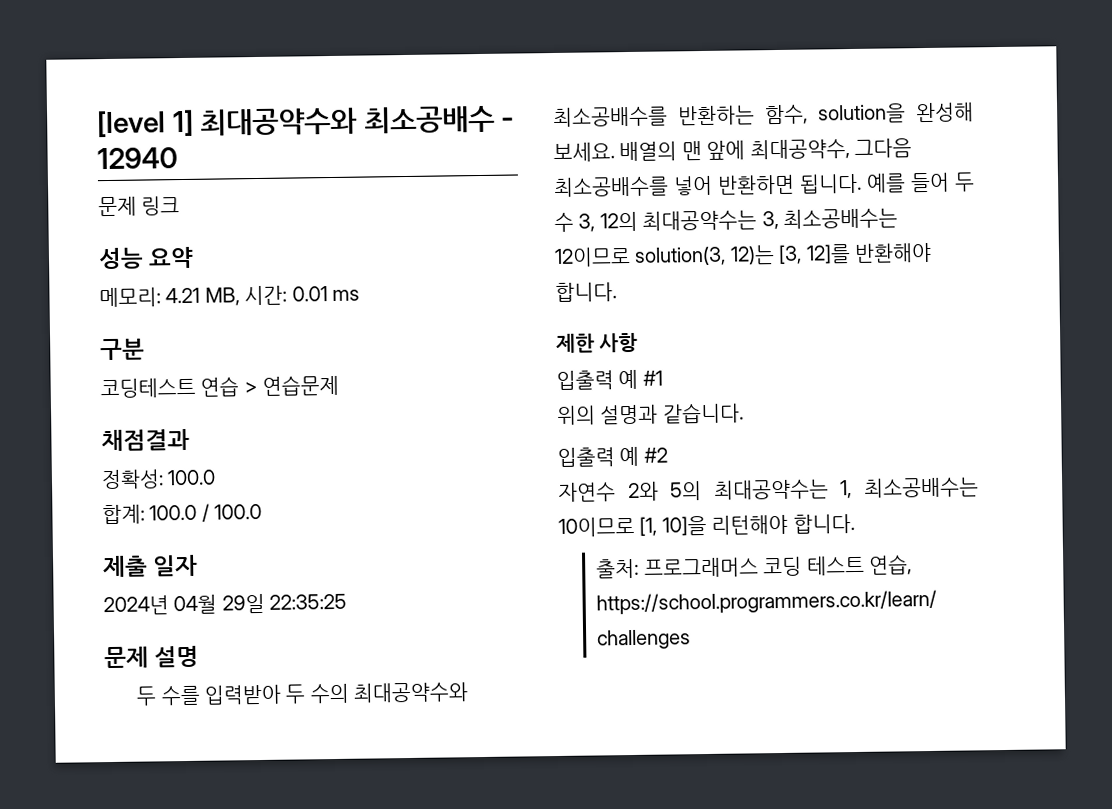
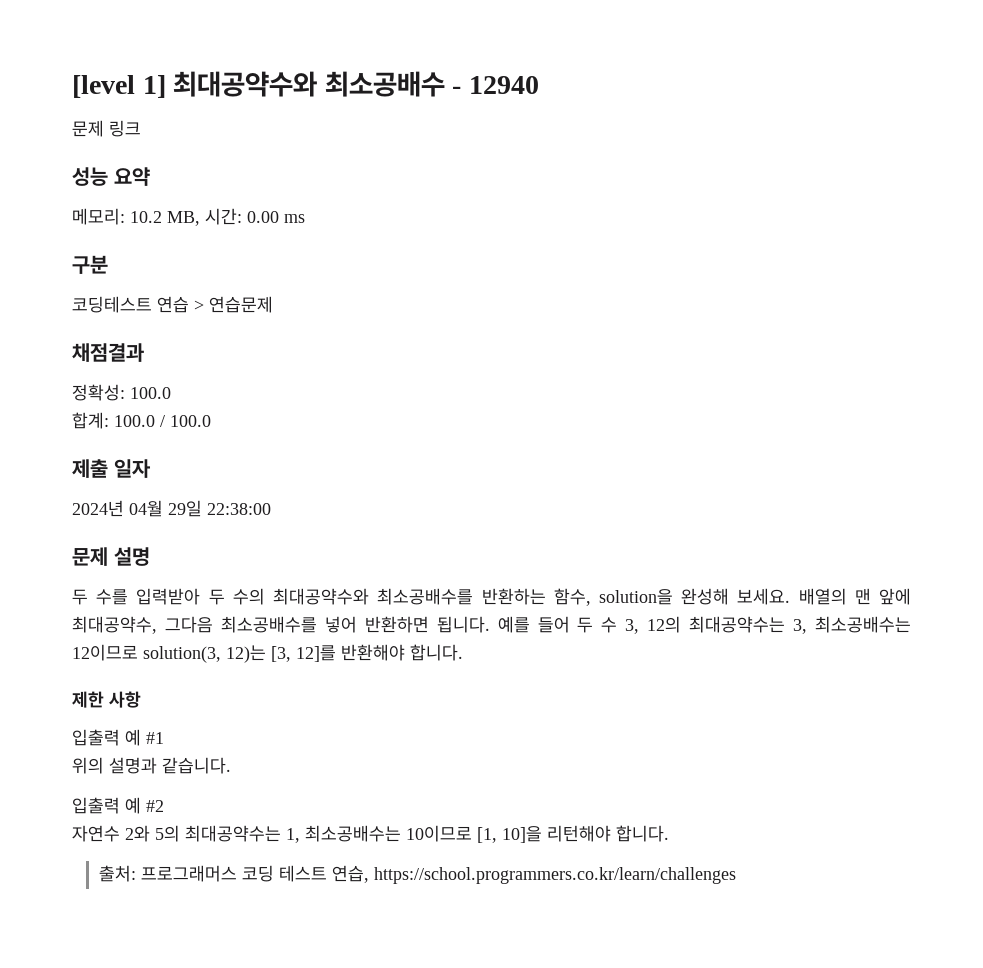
[165,287,201,304] 4.21 -> [130,211,162,223] 10.2
[291,286,328,302] 0.01 -> [247,211,279,223] 0.00
[269,593,348,610] 22:35:25 -> [207,503,271,515] 22:38:00

